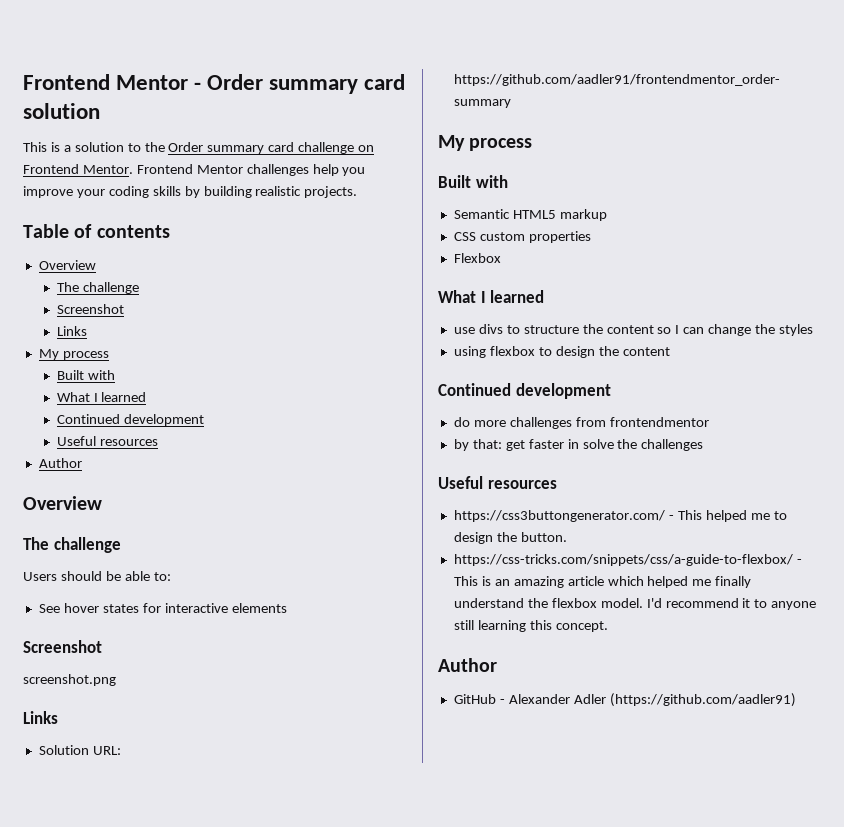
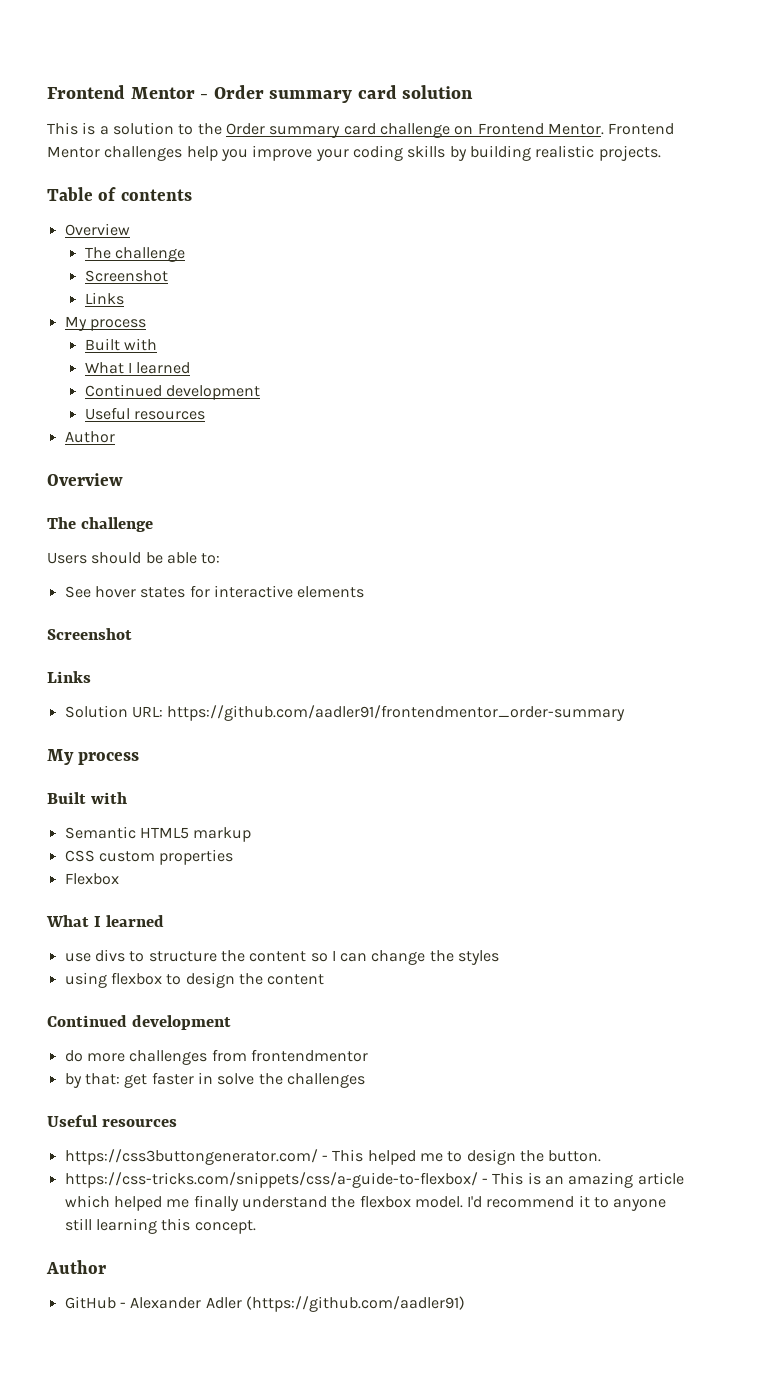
[23,674,116,686] // screenshot.png -> (132, 634) none

